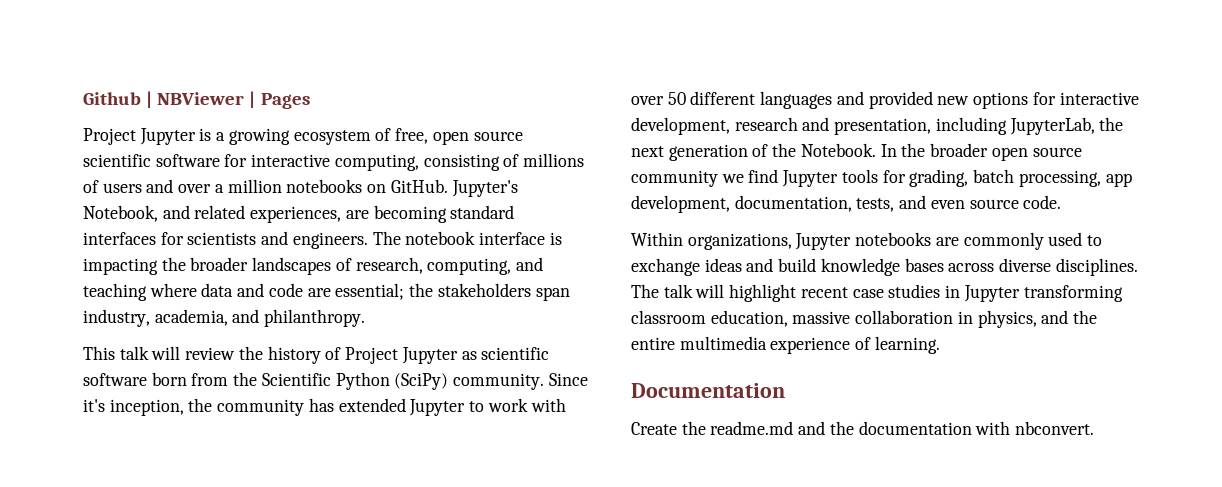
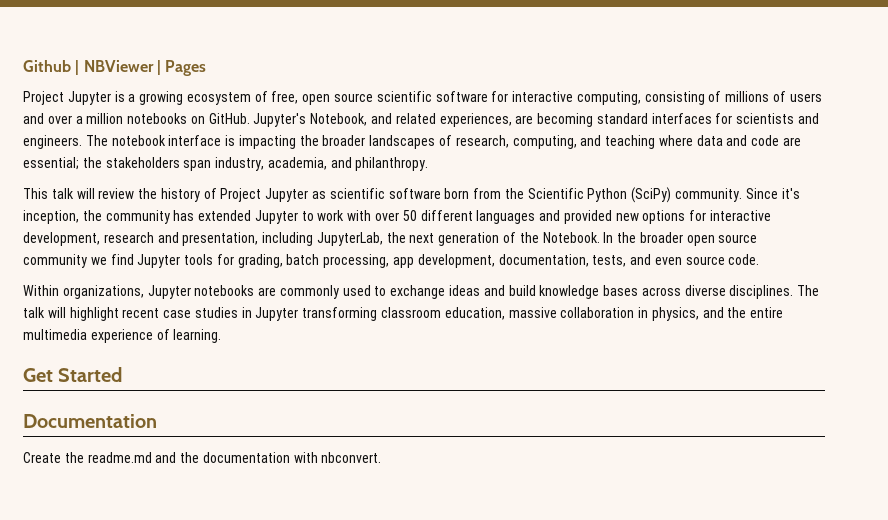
(940, 345) none -> [23,367,123,382] // Get Started

